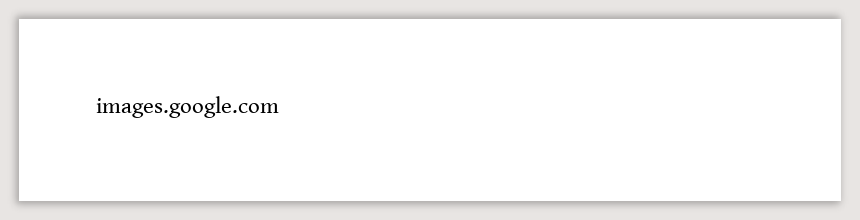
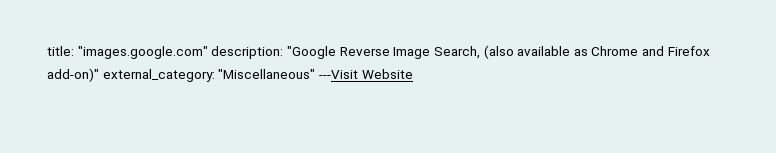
[96,96,279,118] images.google.com -> [47,45,710,59] [47,68,413,82] title: "images.google.com" description: "Google Reverse Image Search, (also available as Chrome and Firefox add-on)" external_category: "Miscellaneous" ---Visit Website

